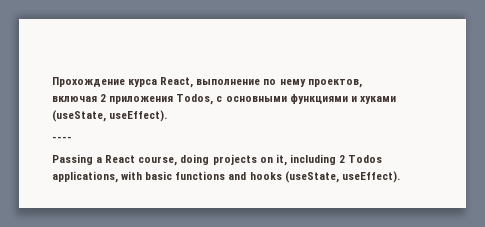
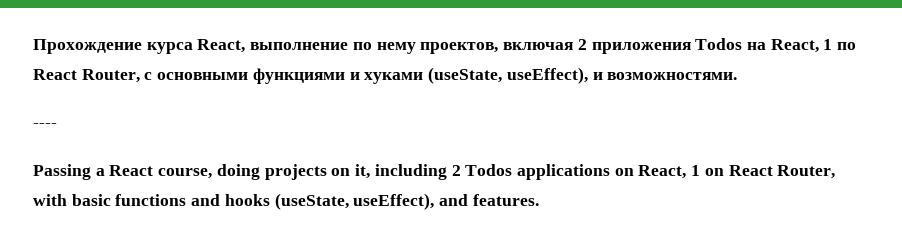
[176,94,214,105] Todos, -> [695,38,857,53] [33,69,140,83] Todos на React, 1 по React Router,
[109,110,168,122] useEffect). -> [506,67,738,84] useEffect), и возможностями.
[52,171,118,183] applications, -> [516,164,836,180] applications on React, 1 on React Router,
[341,171,400,183] useEffect). -> [353,193,539,210] useEffect), and features.

